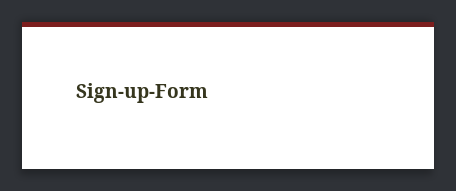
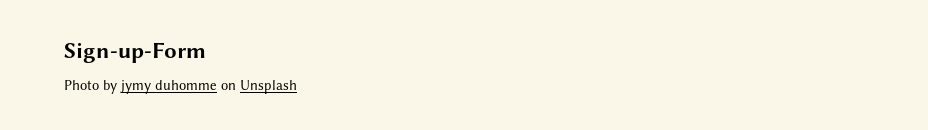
(208, 93) none -> [64,80,297,94] // Photo by jymy duhomme on Unsplash

